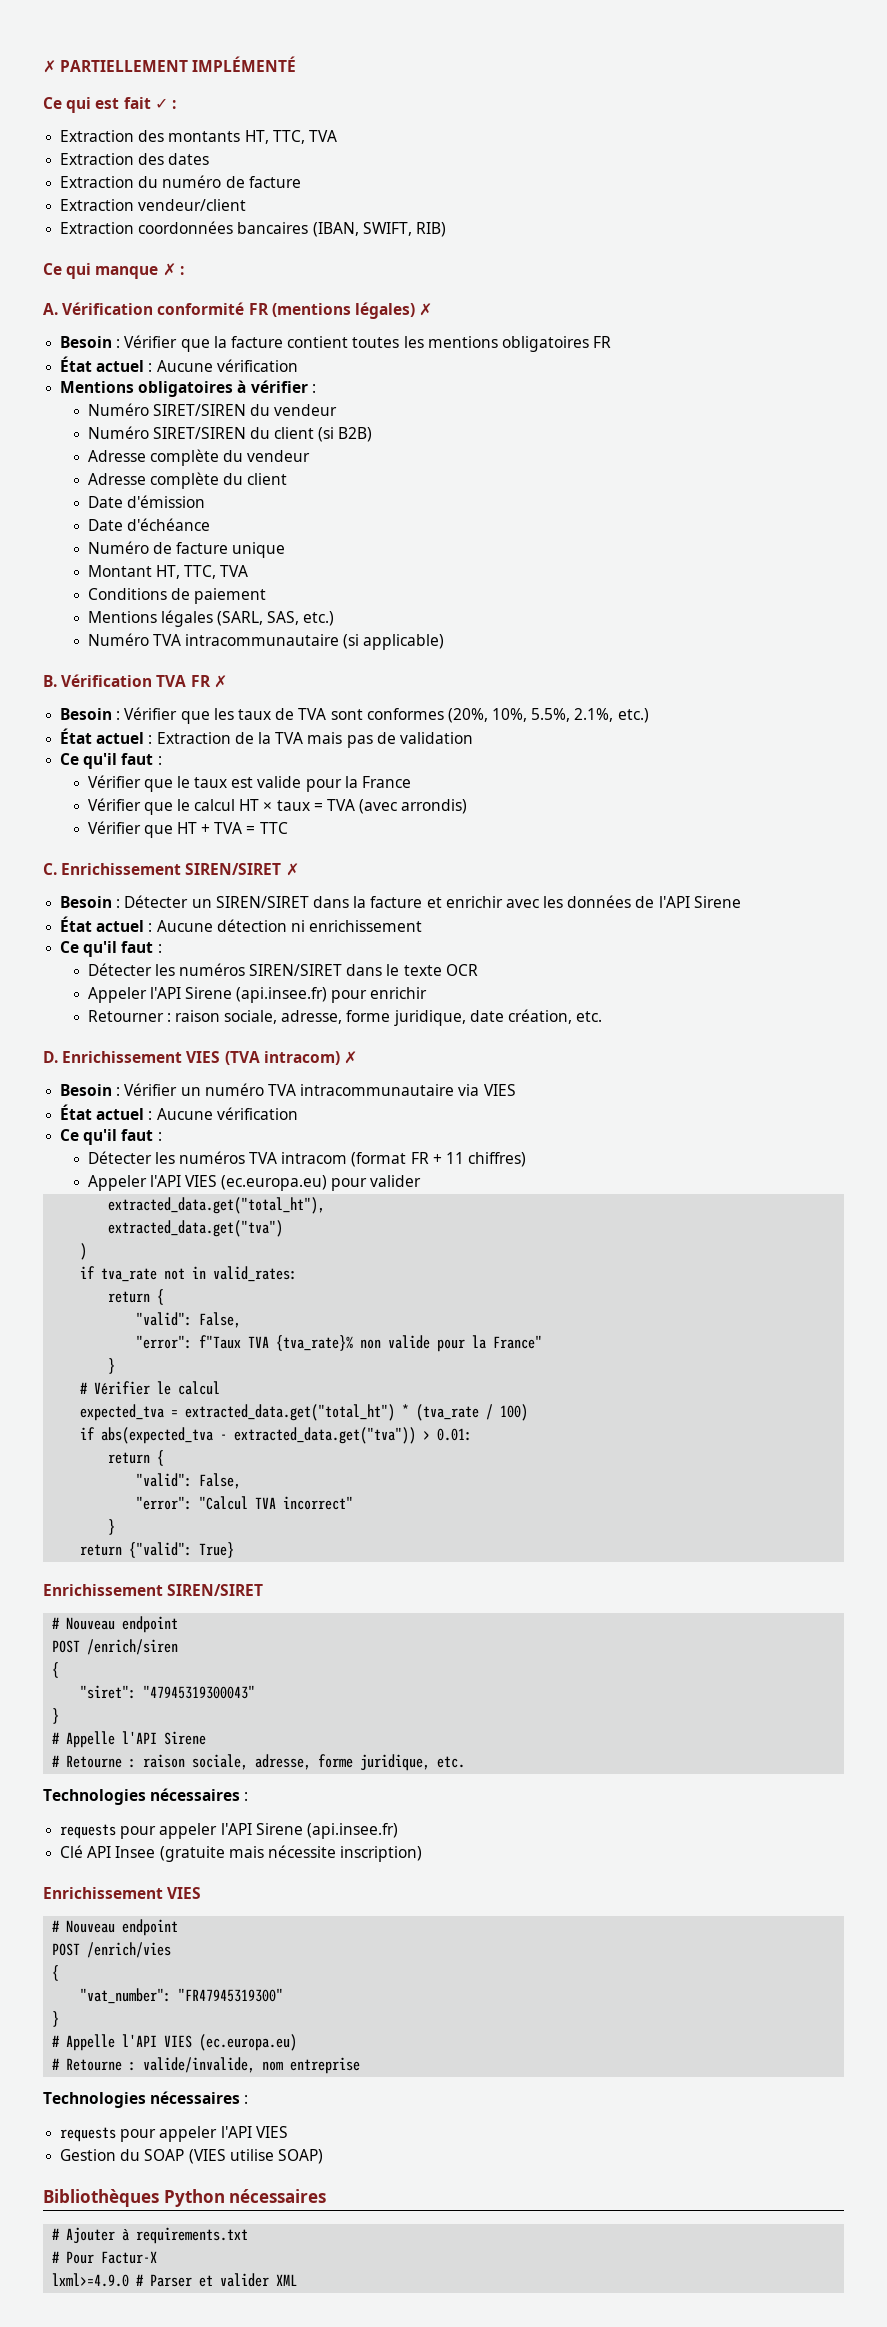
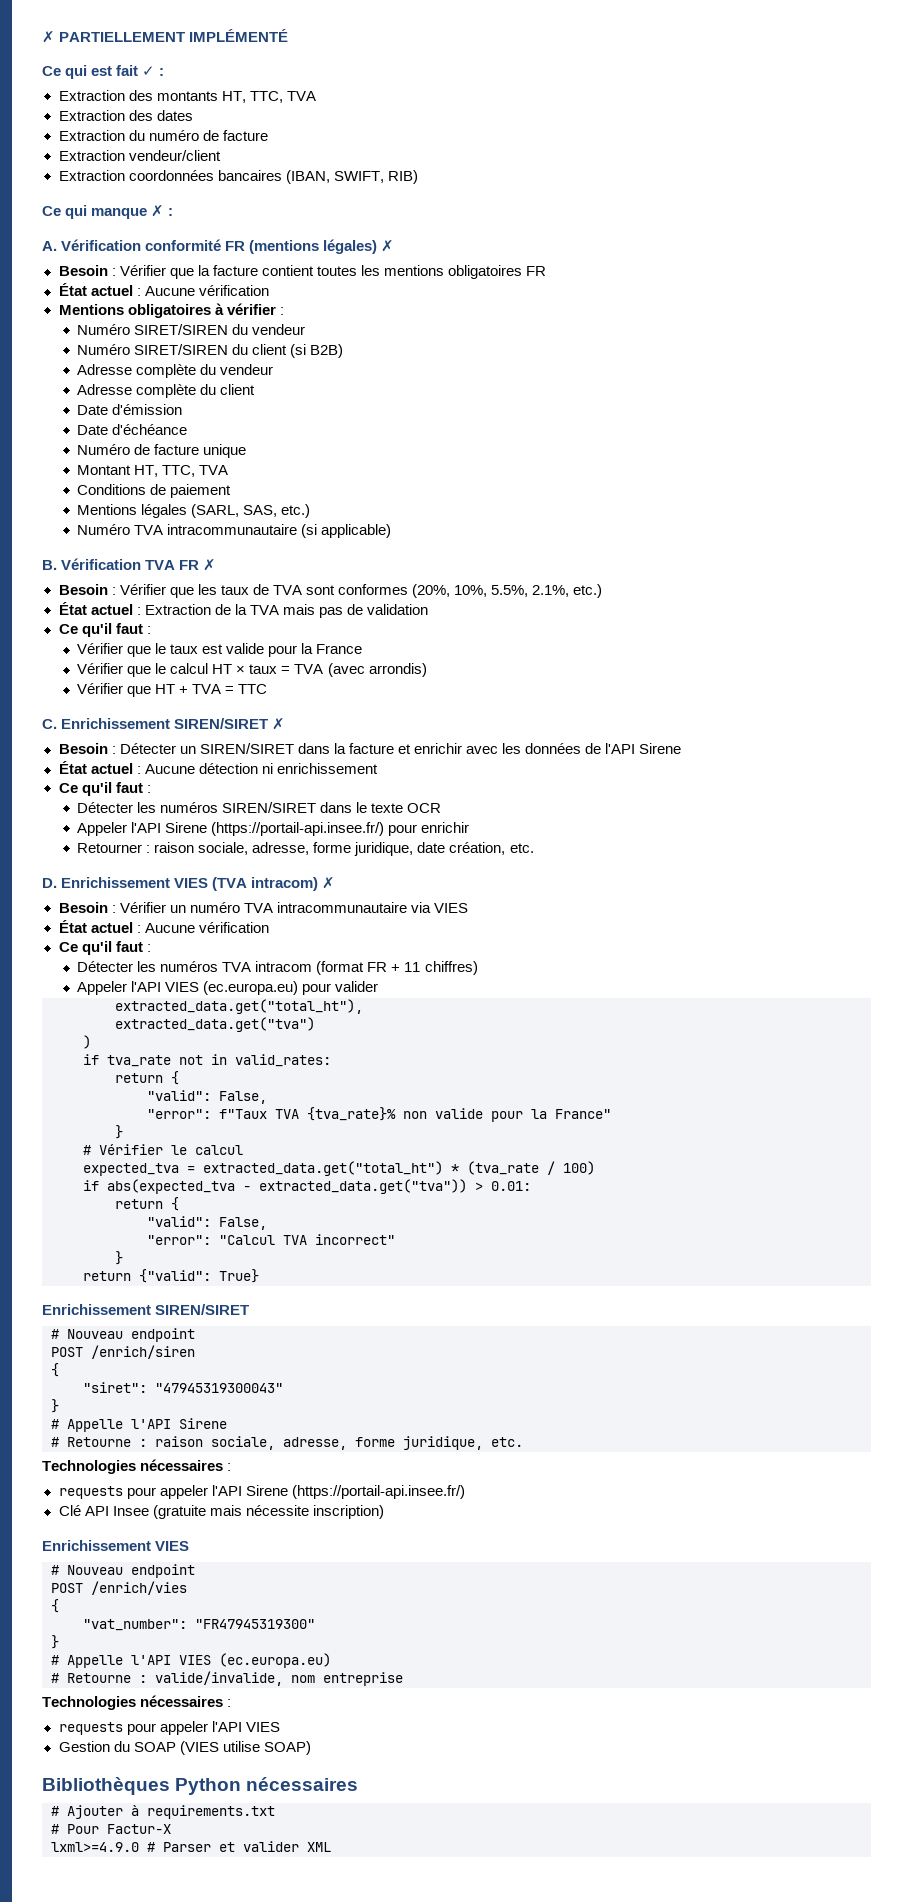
[236,987,328,1003] (api.insee.fr) -> [211,822,385,836] (https://portail-api.insee.fr/)
[306,1823,398,1839] (api.insee.fr) -> [291,1485,465,1499] (https://portail-api.insee.fr/)

